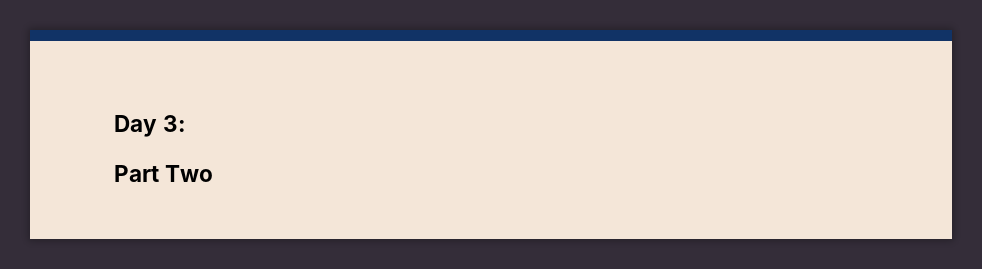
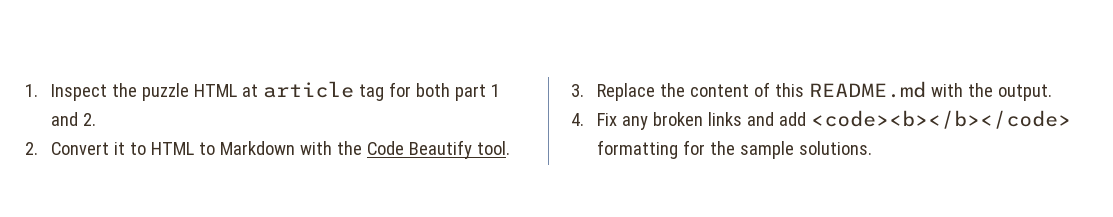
[114,115,187,137] [114,165,214,182] Day 3: // Part Two -> [25,81,500,101] [50,112,96,126] [25,140,510,159] [571,81,1052,101] [571,110,1071,130] [596,140,872,159] 1. Inspect the puzzle HTML at article tag for both part 1 and 2. // 2. Convert it to HTML to Markdown with the Code Beautify tool. // 3. Replace the content of this README.md with the output. // 4. Fix any broken links and add <code><b></b></code> formatting for the sample solutions.

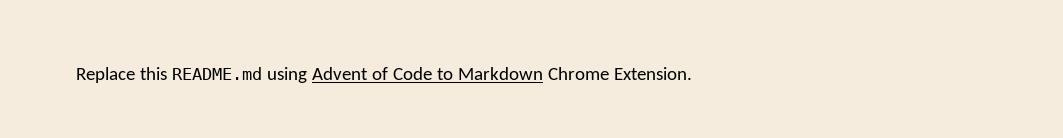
[25,81,500,101] [50,112,96,126] [25,140,510,159] [571,81,1052,101] [571,110,1071,130] [596,140,872,159] 1. Inspect the puzzle HTML at article tag for both part 1 and 2. // 2. Convert it to HTML to Markdown with the Code Beautify tool. // 3. Replace the content of this README.md with the output. // 4. Fix any broken links and add <code><b></b></code> formatting for the sample solutions. -> [76,67,692,83] Replace this README.md using Advent of Code to Markdown Chrome Extension.

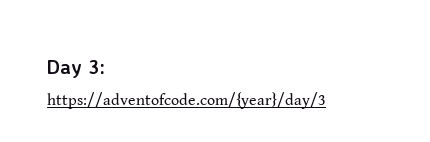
[76,67,692,83] Replace this README.md using Advent of Code to Markdown Chrome Extension. -> [47,60,105,78] [47,92,326,109] Day 3: // https://adventofcode.com/{year}/day/3

